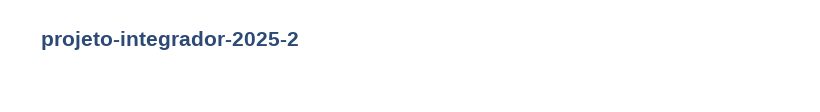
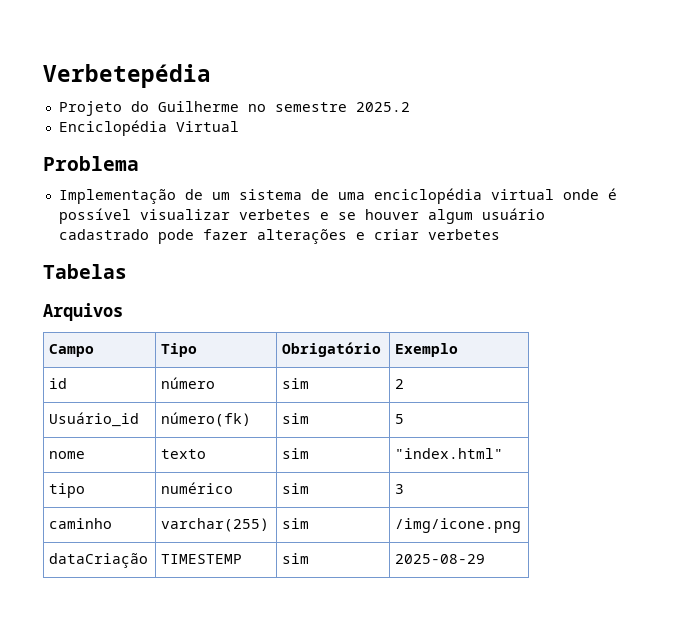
[41,31,299,50] projeto-integrador-2025-2 -> [43,64,211,88] [58,101,410,116] [58,120,239,136] [43,156,139,171] [58,188,617,204] [58,208,545,224] [58,229,500,244] [43,264,127,279] [43,303,123,321] [49,344,95,357] [161,343,198,357] [282,342,382,357] [395,343,459,357] [49,378,68,389] [161,377,216,389] [282,378,310,389] [395,379,405,389] [49,412,140,427] [161,412,252,427] [282,413,310,424] [395,414,405,424] [49,451,86,459] [161,449,207,459] [282,448,310,459] [395,448,504,459] [49,483,86,498] [161,482,234,494] [282,483,310,494] [395,484,405,494] [49,518,113,529] [161,518,270,532] [282,518,310,529] [395,518,522,533] [49,553,149,568] [161,554,243,564] [282,553,310,564] [395,554,486,564] Verbetepédia // Projeto do Guilherme no semestre 2025.2 // Enciclopédia Virtual // Problema // Implementação de um sistema de uma enciclopédia virtual onde é possível visualizar verbetes e se houver algum usuário cadastrado pode fazer alterações e criar verbetes // Tabelas // Arquivos // Campo | Tipo | Obrigatório | Exemplo // id | número | sim | 2 // Usuário_id | número(fk) | sim | 5 // nome | texto | sim | "index.html" // tipo | numérico | sim | 3 // caminho | varchar(255) | sim | /img/icone.png // dataCriação | TIMESTEMP | sim | 2025-08-29

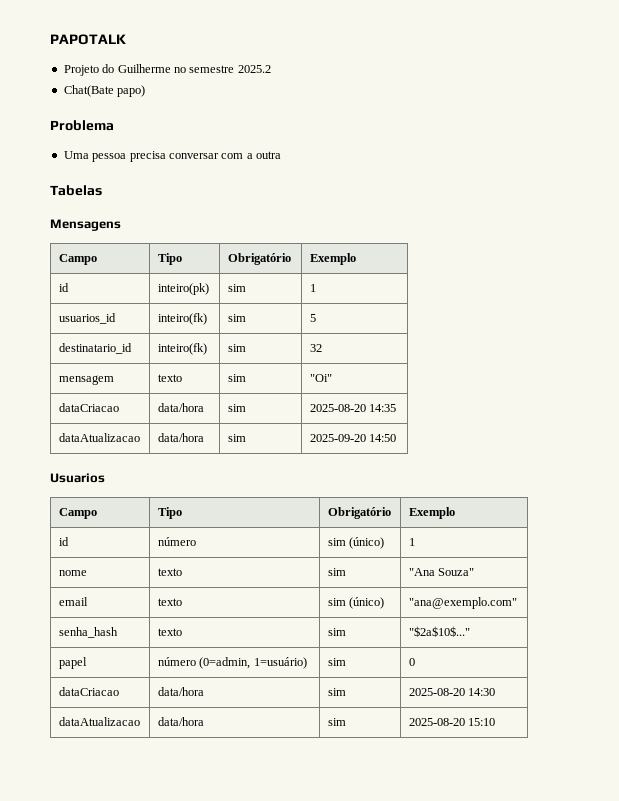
[43,64,211,88] Verbetepédia -> [50,34,126,45] PAPOTALK
[58,120,239,136] Enciclopédia Virtual -> [63,85,146,97] Chat(Bate papo)
[58,188,617,204] [58,208,545,224] [58,229,500,244] [43,264,127,279] [43,303,123,321] Implementação de um sistema de uma enciclopédia virtual onde é possível visualizar verbetes e se houver algum usuário cadastrado pode fazer alterações e criar verbetes // Tabelas // Arquivos -> [63,151,281,162] [50,185,102,196] [50,219,121,231] [58,254,97,265] [157,253,182,265] [227,253,291,265] [309,253,356,265] [58,283,69,292] [157,283,209,295] [227,284,246,292] [309,284,316,292] [58,313,116,324] [157,313,207,325] [227,314,246,322] [309,314,316,322] [58,343,132,354] [157,343,207,355] [227,344,246,352] [309,344,322,352] [58,375,114,385] [157,374,182,382] [227,374,246,382] [309,374,332,382] [58,403,119,412] [157,403,204,412] [227,404,246,412] [309,404,397,412] [58,433,140,442] [157,433,204,442] [227,434,246,442] [309,434,397,442] [50,473,105,483] Uma pessoa precisa conversar com a outra // Tabelas // Mensagens // Campo | Tipo | Obrigatório | Exemplo // id | inteiro(pk) | sim | 1 // usuarios_id | inteiro(fk) | sim | 5 // destinatario_id | inteiro(fk) | sim | 32 // mensagem | texto | sim | "Oi" // dataCriacao | data/hora | sim | 2025-08-20 14:35 // dataAtualizacao | data/hora | sim | 2025-09-20 14:50 // Usuarios
[395,379,405,389] [49,412,140,427] [161,412,252,427] [282,413,310,424] [395,414,405,424] [49,451,86,459] [161,449,207,459] [282,448,310,459] [395,448,504,459] [49,483,86,498] [161,482,234,494] [282,483,310,494] [395,484,405,494] [49,518,113,529] [161,518,270,532] [282,518,310,529] [395,518,522,533] [49,553,149,568] [161,554,243,564] [282,553,310,564] [395,554,486,564] | 2 // Usuário_id | número(fk) | sim | 5 // nome | texto | sim | "index.html" // tipo | numérico | sim | 3 // caminho | varchar(255) | sim | /img/icone.png // dataCriação | TIMESTEMP | sim | 2025-08-29 -> [349,537,385,549] [408,538,415,546] [58,570,87,576] [157,568,182,576] [327,568,346,576] [408,568,475,576] [58,597,88,606] [157,598,182,606] [327,597,385,609] [408,597,517,609] [58,627,118,638] [157,628,182,636] [327,628,346,636] [408,626,470,637] [58,657,87,669] [157,657,307,669] [327,658,346,666] [408,658,415,666] [58,687,119,696] [157,687,204,696] [327,688,346,696] [408,688,496,696] [58,717,140,726] [157,717,204,726] [327,718,346,726] [408,718,496,726] (único) | 1 // nome | texto | sim | "Ana Souza" // email | texto | sim (único) | "ana@exemplo.com" // senha_hash | texto | sim | "$2a$10$..." // papel | número (0=admin, 1=usuário) | sim | 0 // dataCriacao | data/hora | sim | 2025-08-20 14:30 // dataAtualizacao | data/hora | sim | 2025-08-20 15:10

